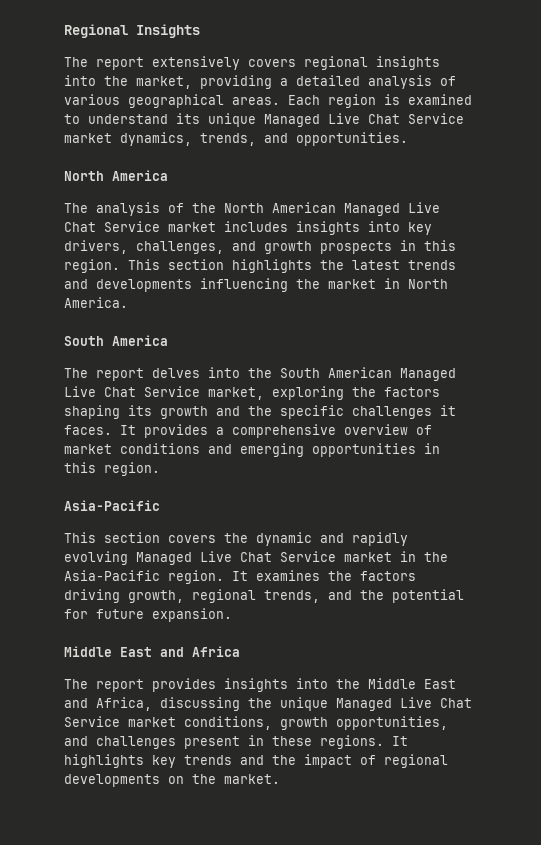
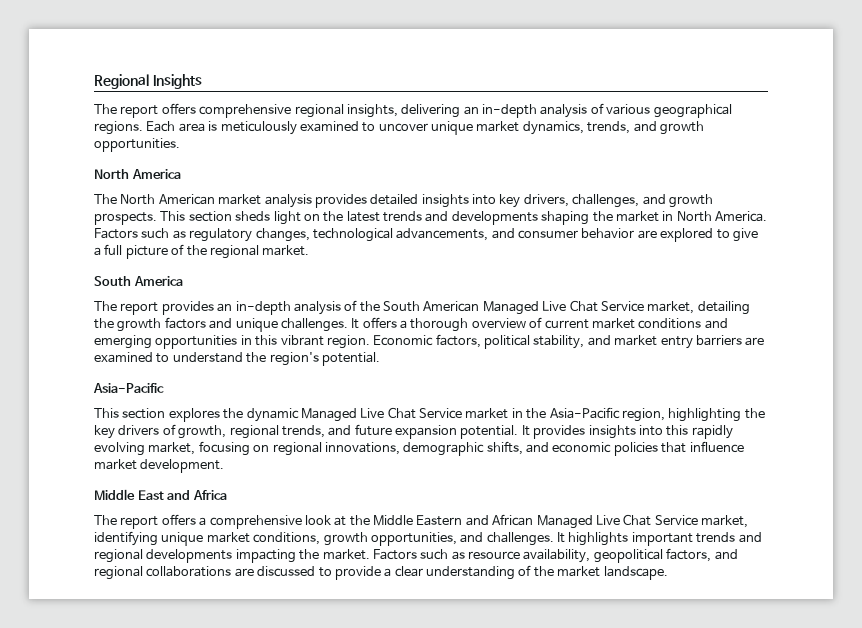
[152,56,440,70] [64,75,456,89] [64,94,472,108] [64,113,464,127] extensively covers regional insights into the market, providing a detailed analysis of various geographical areas. Each region is examined to understand its unique Managed Live Chat Service -> [161,103,732,118] [94,121,473,135] offers comprehensive regional insights, delivering an in-depth analysis of various geographical regions. Each area is meticulously examined to uncover unique
(288, 138) none -> [659,121,704,135] growth
[96,202,440,216] [64,221,288,232] analysis of the North American Managed Live Chat Service market includes -> [120,194,419,208] North American market analysis provides detailed
[320,240,456,254] [64,259,312,273] prospects in this region. This section highlights -> [94,211,320,225] prospects. This section sheds light on
[200,278,288,292] influencing -> [541,211,590,225] shaping
(128, 302) none -> [94,228,758,242] [94,244,310,259] Factors such as regulatory changes, technological advancements, and consumer behavior are explored to give a full picture of the regional market.
[152,367,240,378] delves into -> [161,300,358,315] provides an in-depth analysis of
[272,386,440,400] [64,405,456,419] [64,424,336,438] exploring the factors shaping its growth and the specific challenges it faces. It provides a comprehensive -> [697,301,750,315] [94,317,469,332] detailing the growth factors and unique challenges. It offers a thorough
(432, 430) none -> [544,319,589,329] current
[104,462,160,476] region. -> [280,334,765,349] [94,352,380,366] vibrant region. Economic factors, political stability, and market entry barriers are examined to understand the region's potential.
[168,535,216,543] covers -> [168,408,220,422] explores
[320,532,408,546] [64,551,128,565] and rapidly evolving -> (299, 415) none
[168,570,416,584] [64,589,464,603] [64,608,232,622] region. It examines the factors driving growth, regional trends, and the potential for future expansion. -> [621,408,765,422] [94,424,733,439] [94,441,744,456] [94,459,225,473] region, highlighting the key drivers of growth, regional trends, and future expansion potential. It provides insights into this rapidly evolving market, focusing on regional innovations, demographic shifts, and economic policies that influence market development.
[152,678,456,692] [64,697,472,711] [64,716,120,727] provides insights into the Middle East and Africa, discussing the unique Managed Live Chat Service -> [161,514,748,529] [94,531,204,546] offers a comprehensive look at the Middle Eastern and African Managed Live Chat Service market, identifying unique
[96,735,384,749] challenges present in these regions. -> [486,532,554,546] challenges.
[152,754,376,768] key trends and the impact of -> [631,532,762,546] important trends and
[168,776,184,784] on -> [235,549,296,563] impacting
(280, 779) none -> [372,548,738,563] [94,565,668,580] Factors such as resource availability, geopolitical factors, and regional collaborations are discussed to provide a clear understanding of the market landscape.

